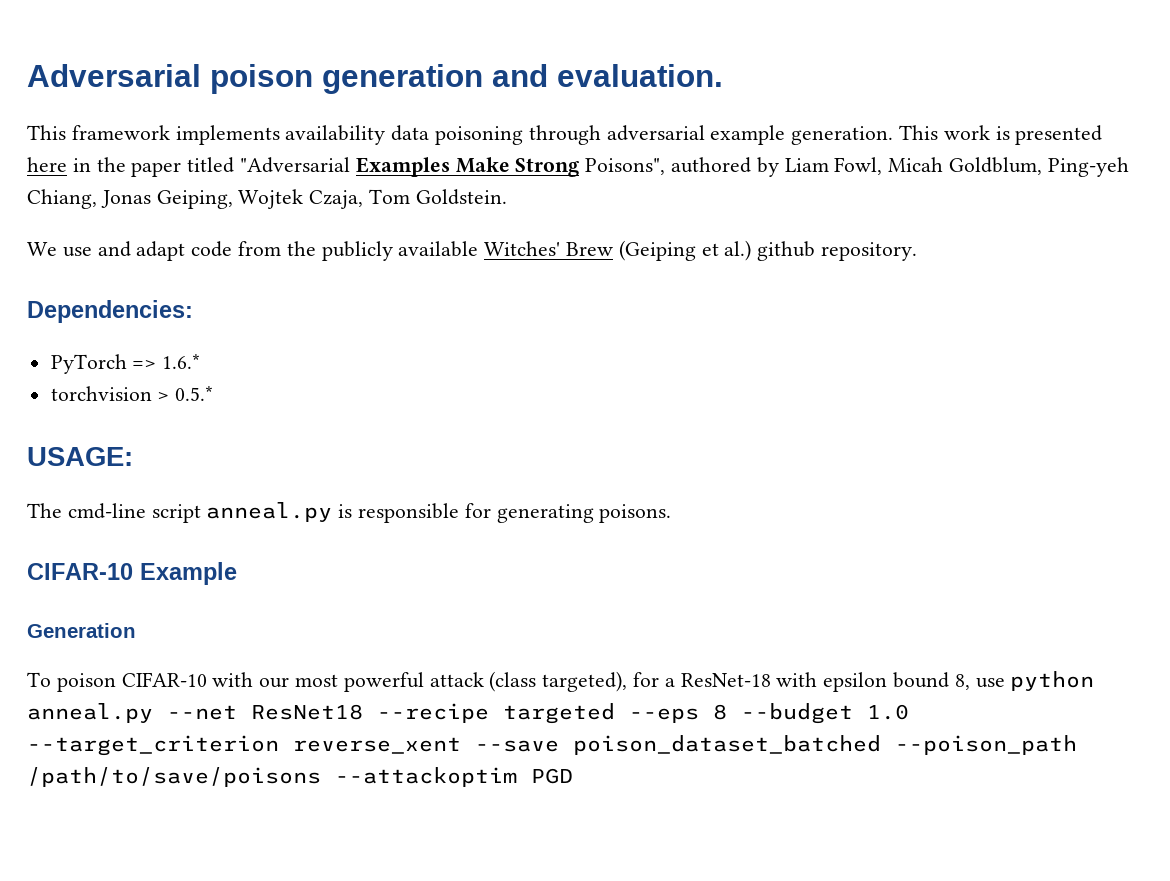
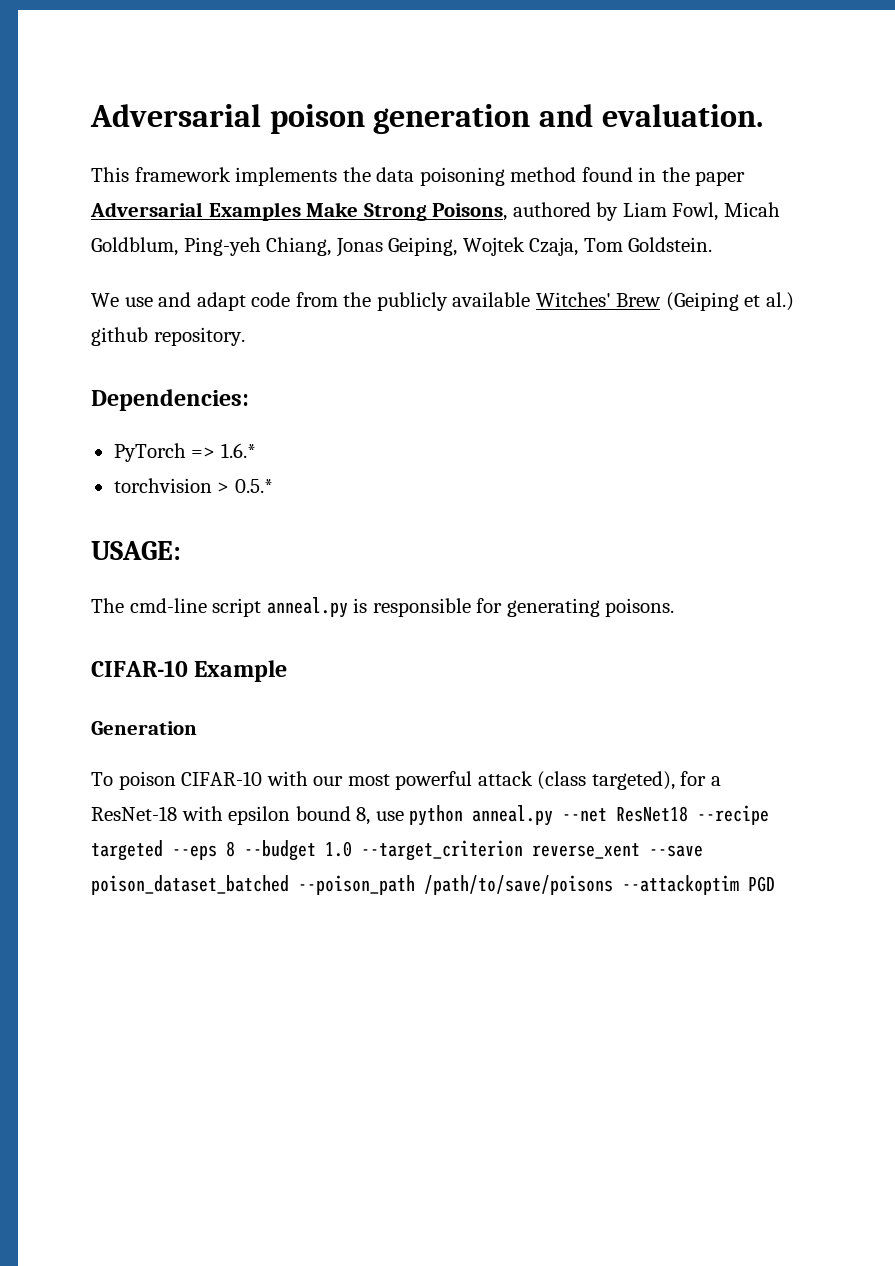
[285,125,386,145] availability -> [342,167,371,182] the
[528,125,1103,145] [27,157,67,172] through adversarial example generation. This work is presented here -> [510,167,633,182] method found
[187,157,351,173] titled "Adversarial -> [90,202,203,217] Adversarial
[585,158,666,175] Poisons", -> [432,203,508,221] Poisons,

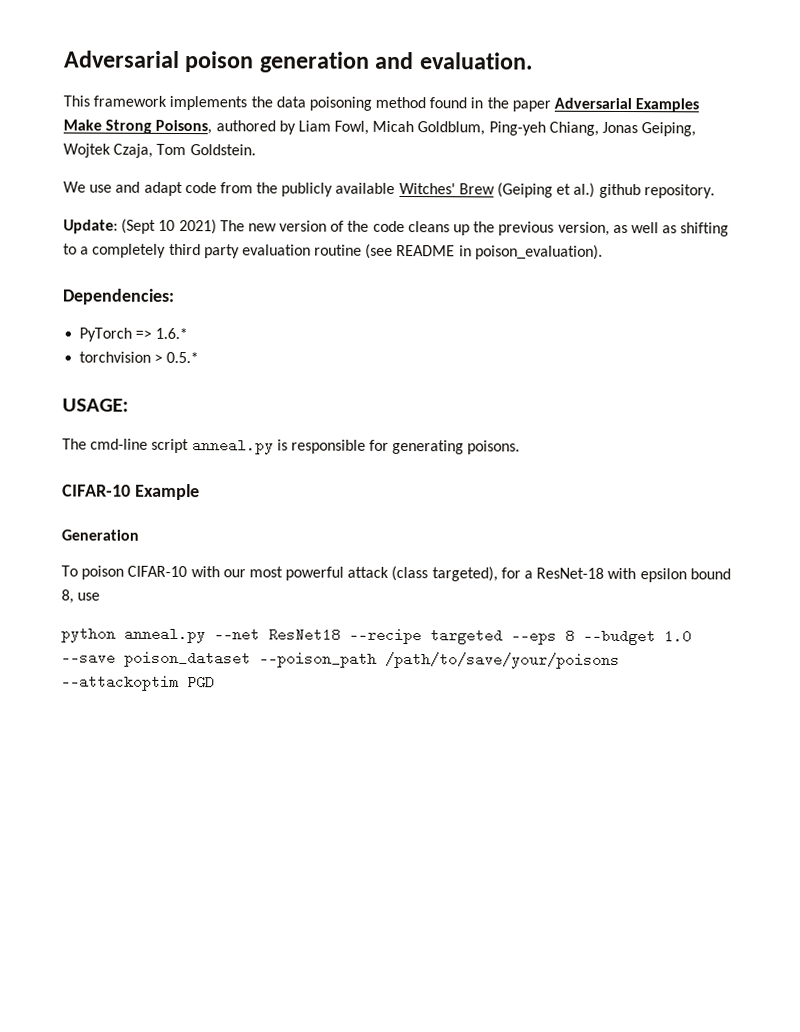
(245, 336) none -> [63,218,730,237] [63,243,603,260] // Update: (Sept 10 2021) The new version of the code cleans up the previous version, as well as shifting to a completely third party evaluation routine (see README in poison_evaluation).
(404, 816) none -> (101, 596) //
[361,840,703,861] [91,875,613,895] --target_criterion reverse_xent --save poison_dataset_batched --poison_path /path/to/save/poisons -> [61,650,620,669] --save poison_dataset --poison_path /path/to/save/your/poisons

